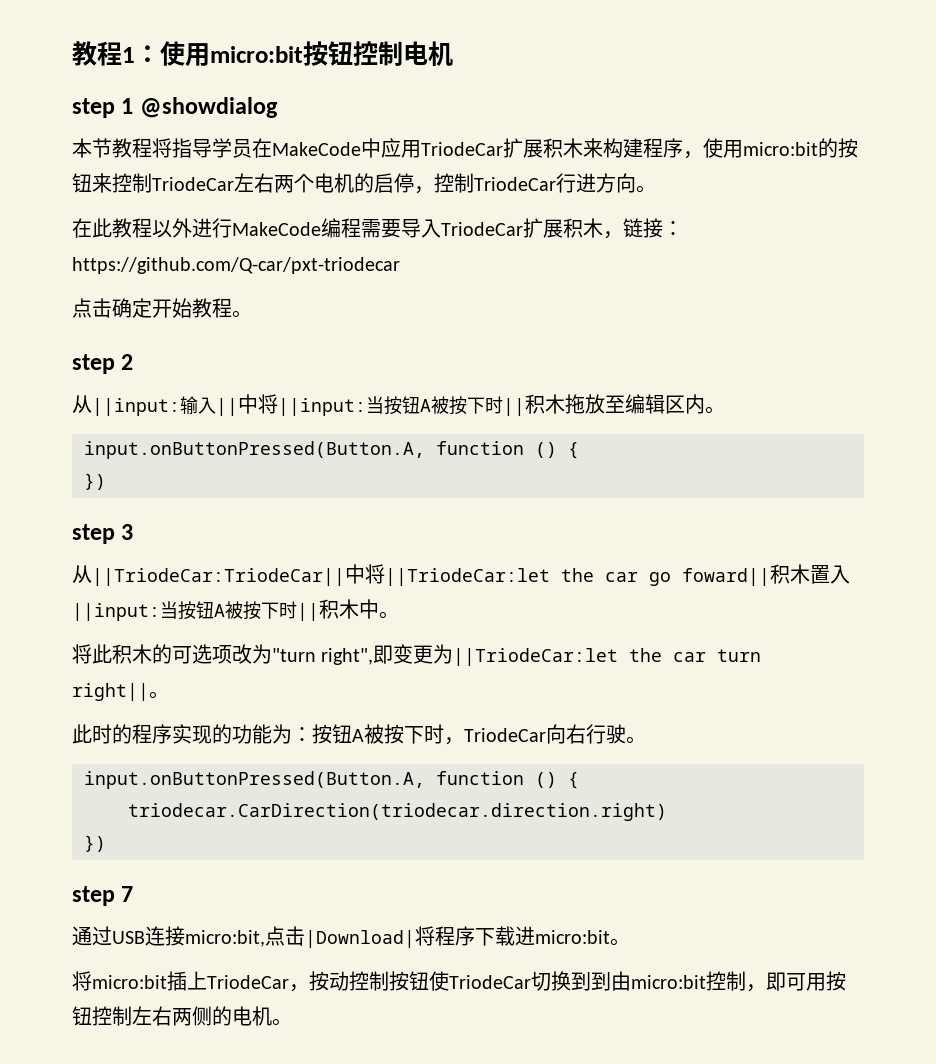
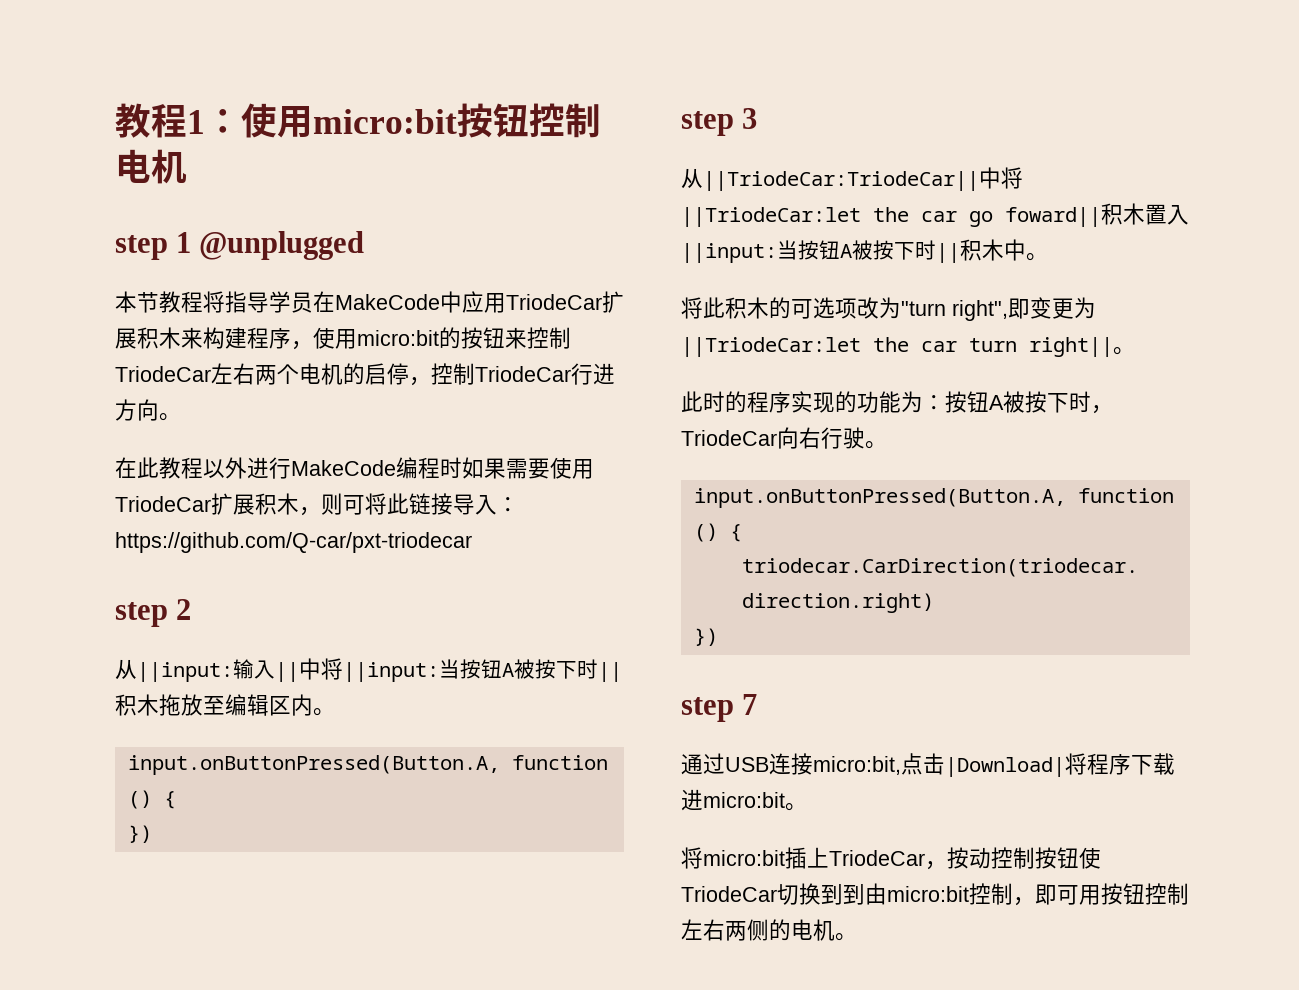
[139,97,278,118] @showdialog -> [199,231,365,260] @unplugged
[361,218,683,239] [72,257,400,274] [72,298,252,318] 需要导入TriodeCar扩展积木，链接：https://github.com/Q-car/pxt-triodecar // 点击确定开始教程。 -> [440,457,594,479] [115,493,519,516] [115,532,472,553] 时如果需要使用TriodeCar扩展积木，则可将此链接导入：https://github.com/Q-car/pxt-triodecar

